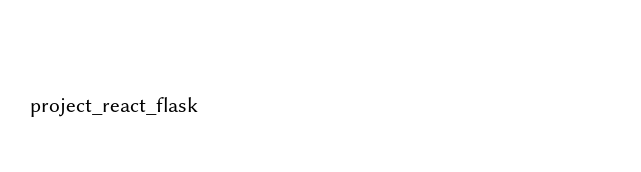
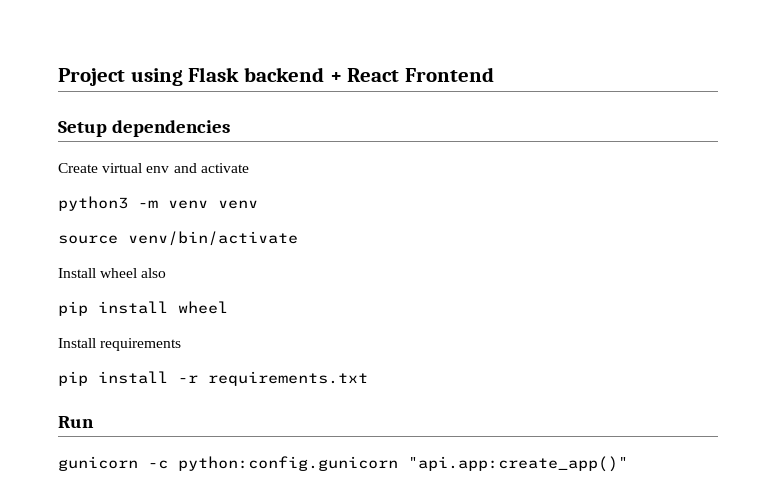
[30,97,198,117] project_react_flask -> [58,67,495,86] [58,120,230,137] [58,163,249,173] [58,196,258,211] [58,231,298,246] [58,268,167,278] [58,301,228,316] [58,338,182,351] [58,371,368,386] [58,416,94,428] [58,456,628,472] Project using Flask backend + React Frontend // Setup dependencies // Create virtual env and activate // python3 -m venv venv // source venv/bin/activate // Install wheel also // pip install wheel // Install requirements // pip install -r requirements.txt // Run // gunicorn -c python:config.gunicorn "api.app:create_app()"

